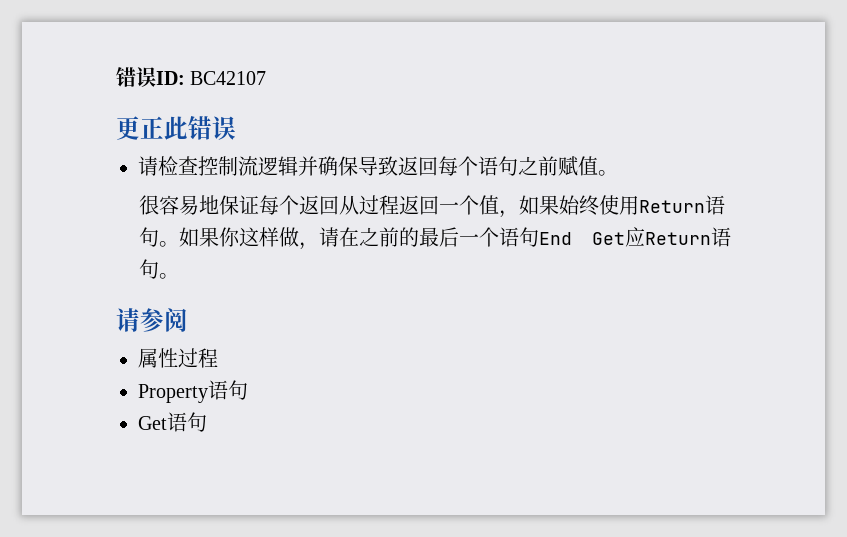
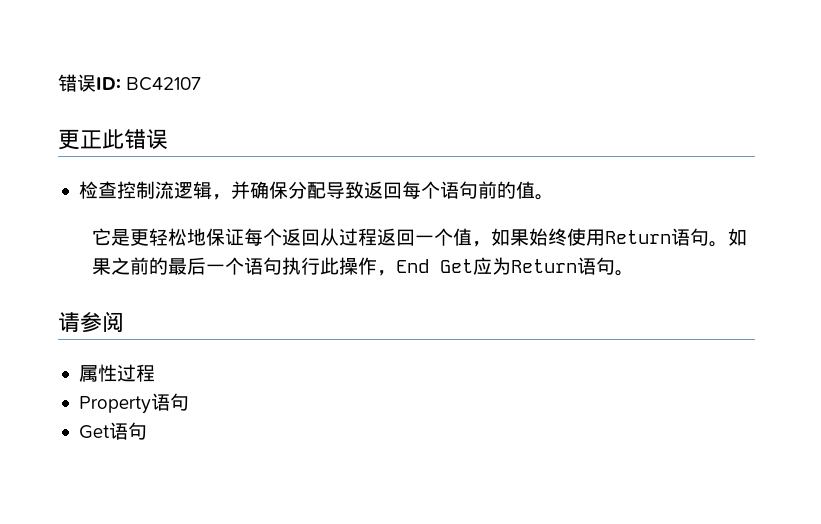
[138,156,158,176] 请 -> (168, 139) none
[298,156,358,176] 并确保 -> [211,181,326,200] ，并确保分配
[518,156,578,176] 之前赋 -> [477,181,516,199] 前的
[139,195,200,215] 很容易 -> [91,228,187,246] 它是更轻松
[219,227,360,250] 你这样做，请在 -> (111, 266) none
(540, 237) none -> [281,257,396,276] 执行此操作，
(645, 237) none -> [491,257,511,275] 为

